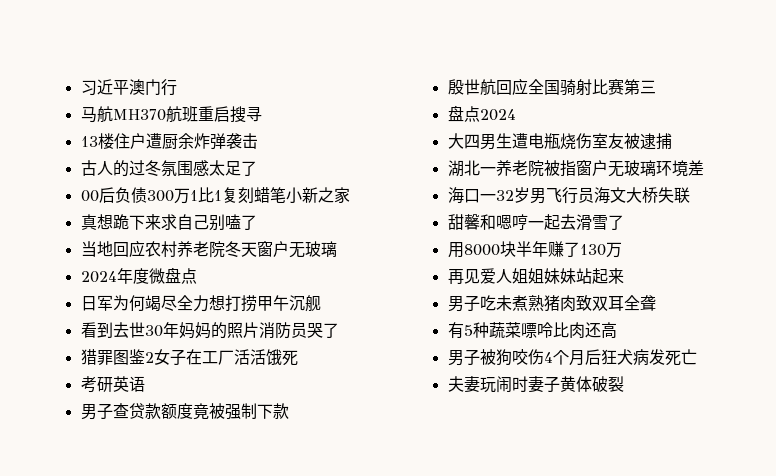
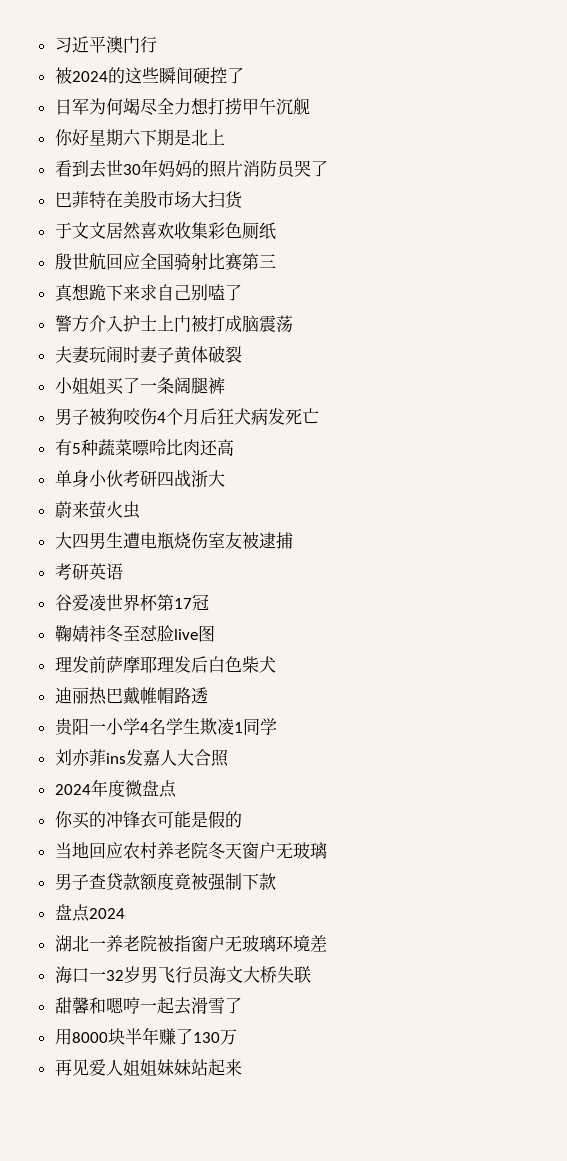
[80,106,262,123] [80,133,258,150] [80,160,257,177] [80,187,350,204] 马航MH370航班重启搜寻 // 13楼住户遭厨余炸弹袭击 // 古人的过冬氛围感太足了 // 00后负债300万1比1复刻蜡笔小新之家 -> [54,67,244,84] [54,98,310,116] [54,129,225,146] [54,159,328,178] [54,191,243,209] [54,222,276,240] [54,253,276,271] 被2024的这些瞬间硬控了 // 日军为何竭尽全力想打捞甲午沉舰 // 你好星期六下期是北上 // 看到去世30年妈妈的照片消防员哭了 // 巴菲特在美股市场大扫货 // 于文文居然喜欢收集彩色厕纸 // 殷世航回应全国骑射比赛第三
(257, 222) none -> [54,315,293,333] [54,345,242,364] [54,377,225,395] [54,408,319,426] [54,439,234,456] [54,470,225,488] [54,501,140,519] [54,532,293,550] [54,563,123,580] [54,594,209,611] [54,625,215,643] [54,656,276,673] [54,687,208,705] [54,718,277,736] [54,749,229,767] [54,779,177,798] [54,811,242,829] // 警方介入护士上门被打成脑震荡 // 夫妻玩闹时妻子黄体破裂 // 小姐姐买了一条阔腿裤 // 男子被狗咬伤4个月后狂犬病发死亡 // 有5种蔬菜嘌呤比肉还高 // 单身小伙考研四战浙大 // 蔚来萤火虫 // 大四男生遭电瓶烧伤室友被逮捕 // 考研英语 // 谷爱凌世界杯第17冠 // 鞠婧祎冬至怼脸live图 // 理发前萨摩耶理发后白色柴犬 // 迪丽热巴戴帷帽路透 // 贵阳一小学4名学生欺凌1同学 // 刘亦菲ins发嘉人大合照 // 2024年度微盘点 // 你买的冲锋衣可能是假的
[80,267,197,284] [80,295,321,312] [80,322,339,339] [80,349,298,366] [80,376,145,393] // 2024年度微盘点 // 日军为何竭尽全力想打捞甲午沉舰 // 看到去世30年妈妈的照片消防员哭了 // 猎罪图鉴2女子在工厂活活饿死 // 考研英语 -> (327, 850) none
[447,78,656,96] [447,105,516,122] [447,133,672,150] 殷世航回应全国骑射比赛第三 // 盘点2024 // 大四男生遭电瓶烧伤室友被逮捕 -> [54,904,125,922] 盘点2024
[447,295,656,312] [447,322,617,339] [447,349,697,366] [447,376,624,393] // 男子吃未煮熟猪肉致双耳全聋 // 有5种蔬菜嘌呤比肉还高 // 男子被狗咬伤4个月后狂犬病发死亡 // 夫妻玩闹时妻子黄体破裂 -> (242, 1067) none

